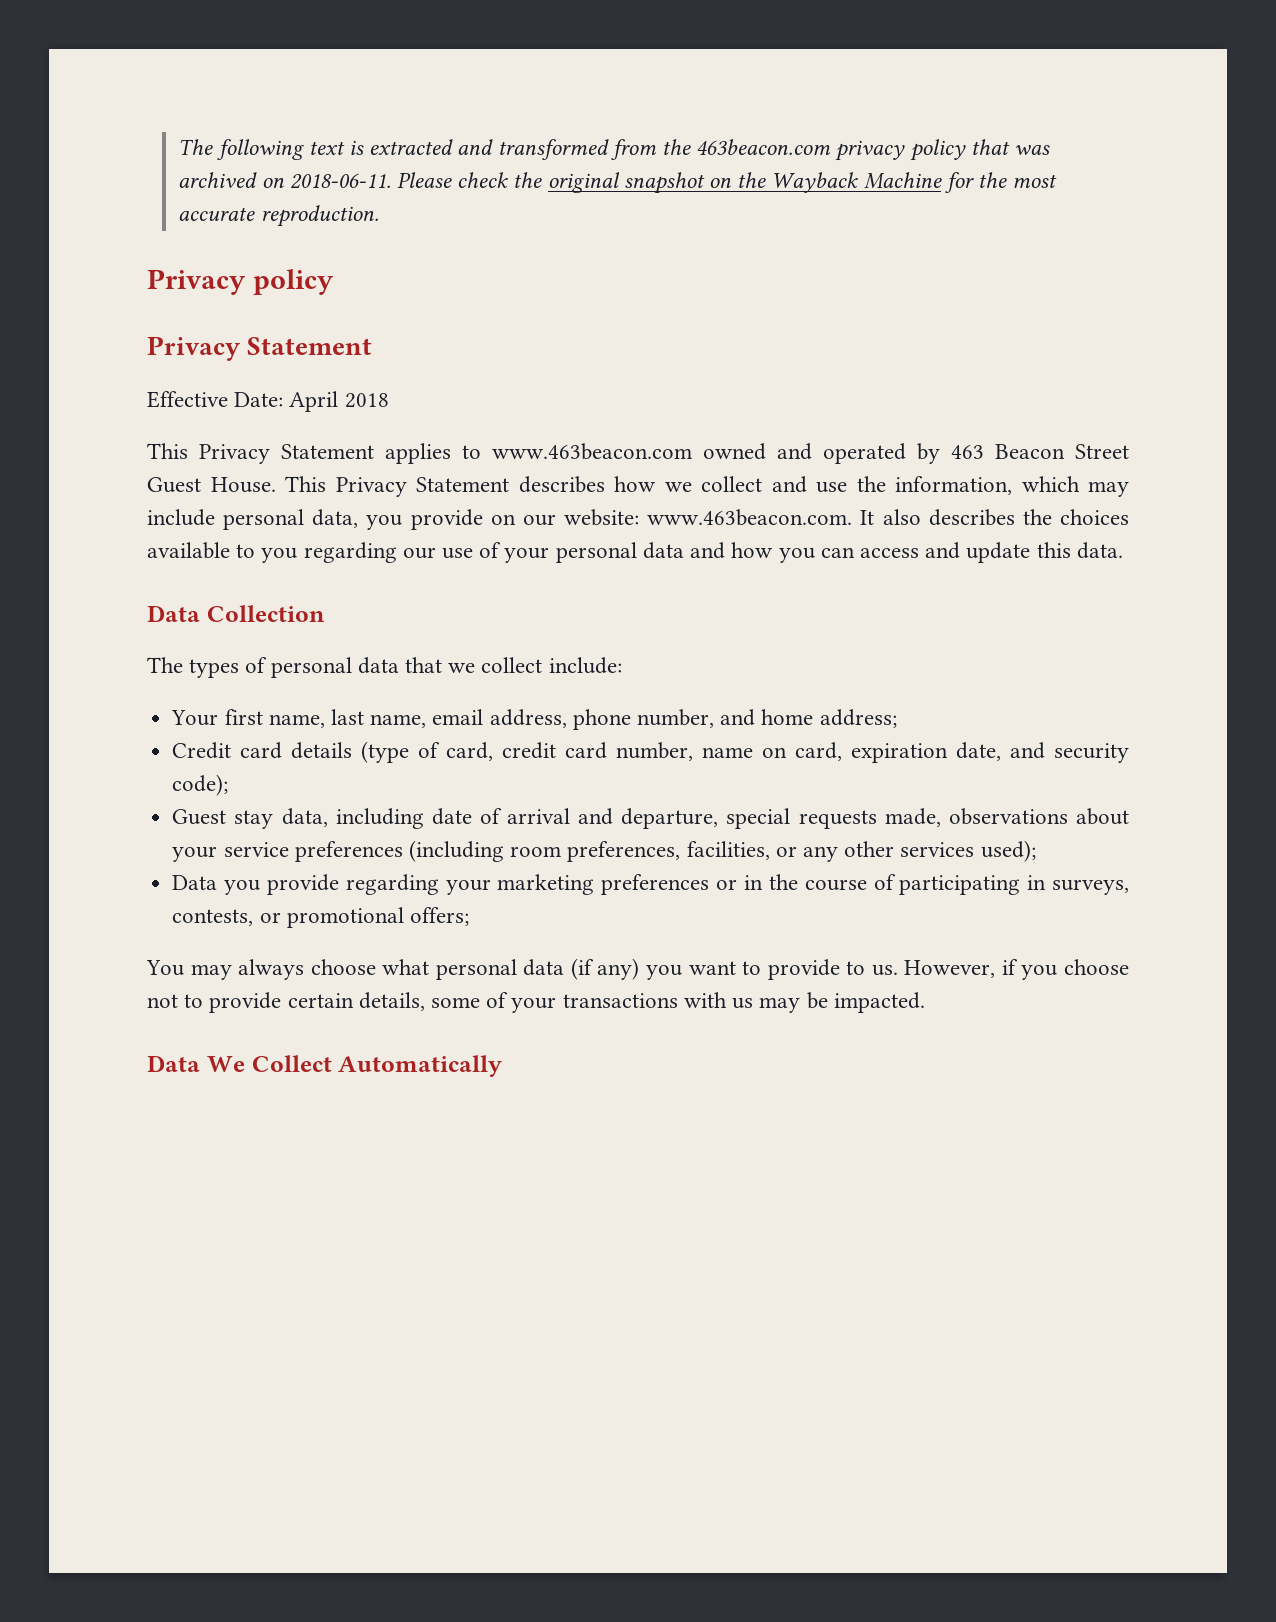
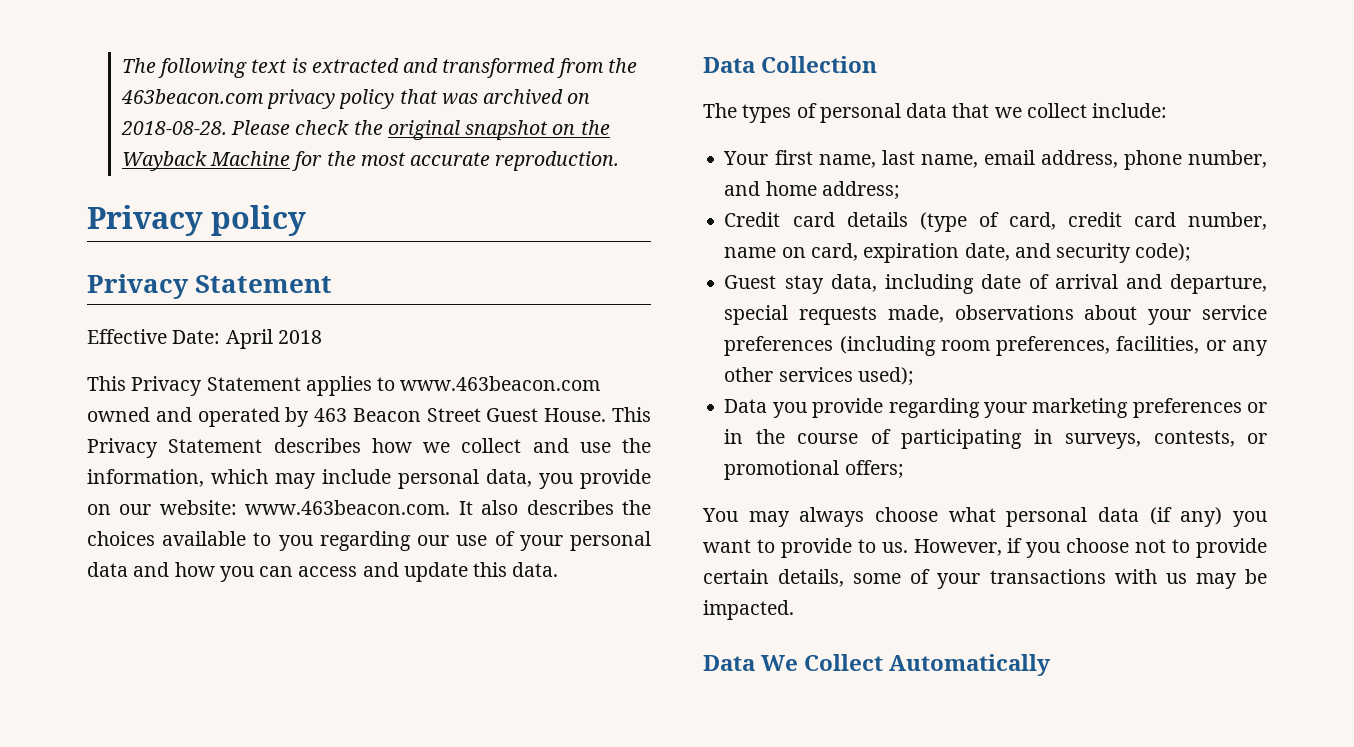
[289,173,391,189] 2018-06-11. -> [120,121,227,135] 2018-08-28.

